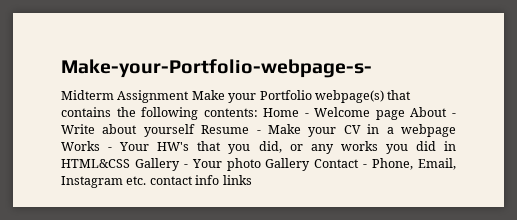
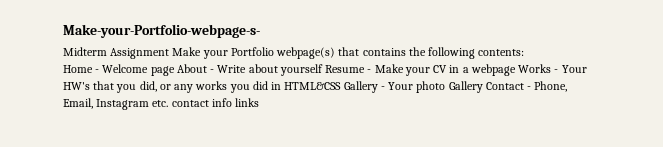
(258, 112) none -> (525, 52) //

